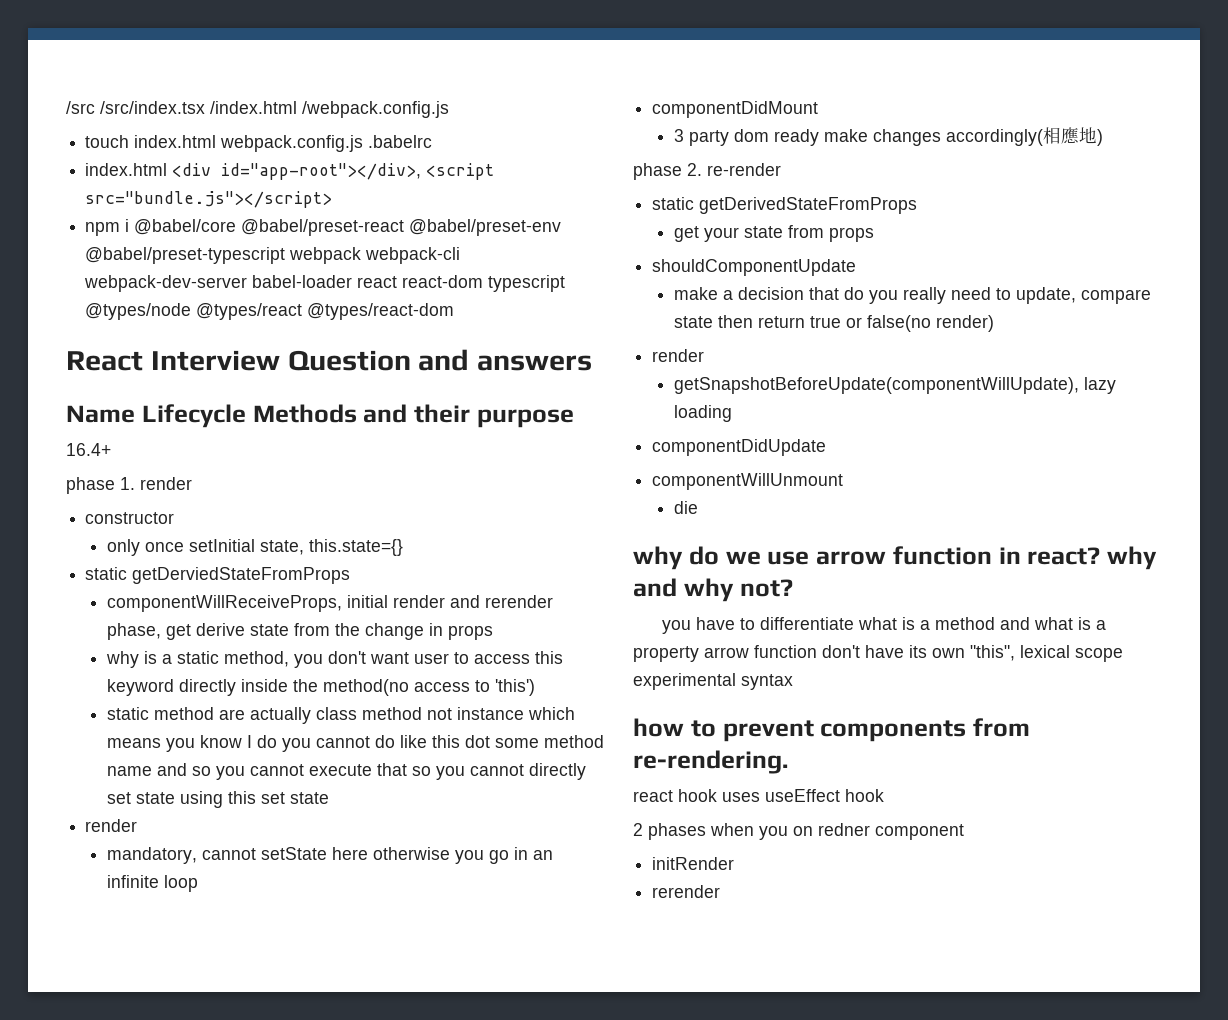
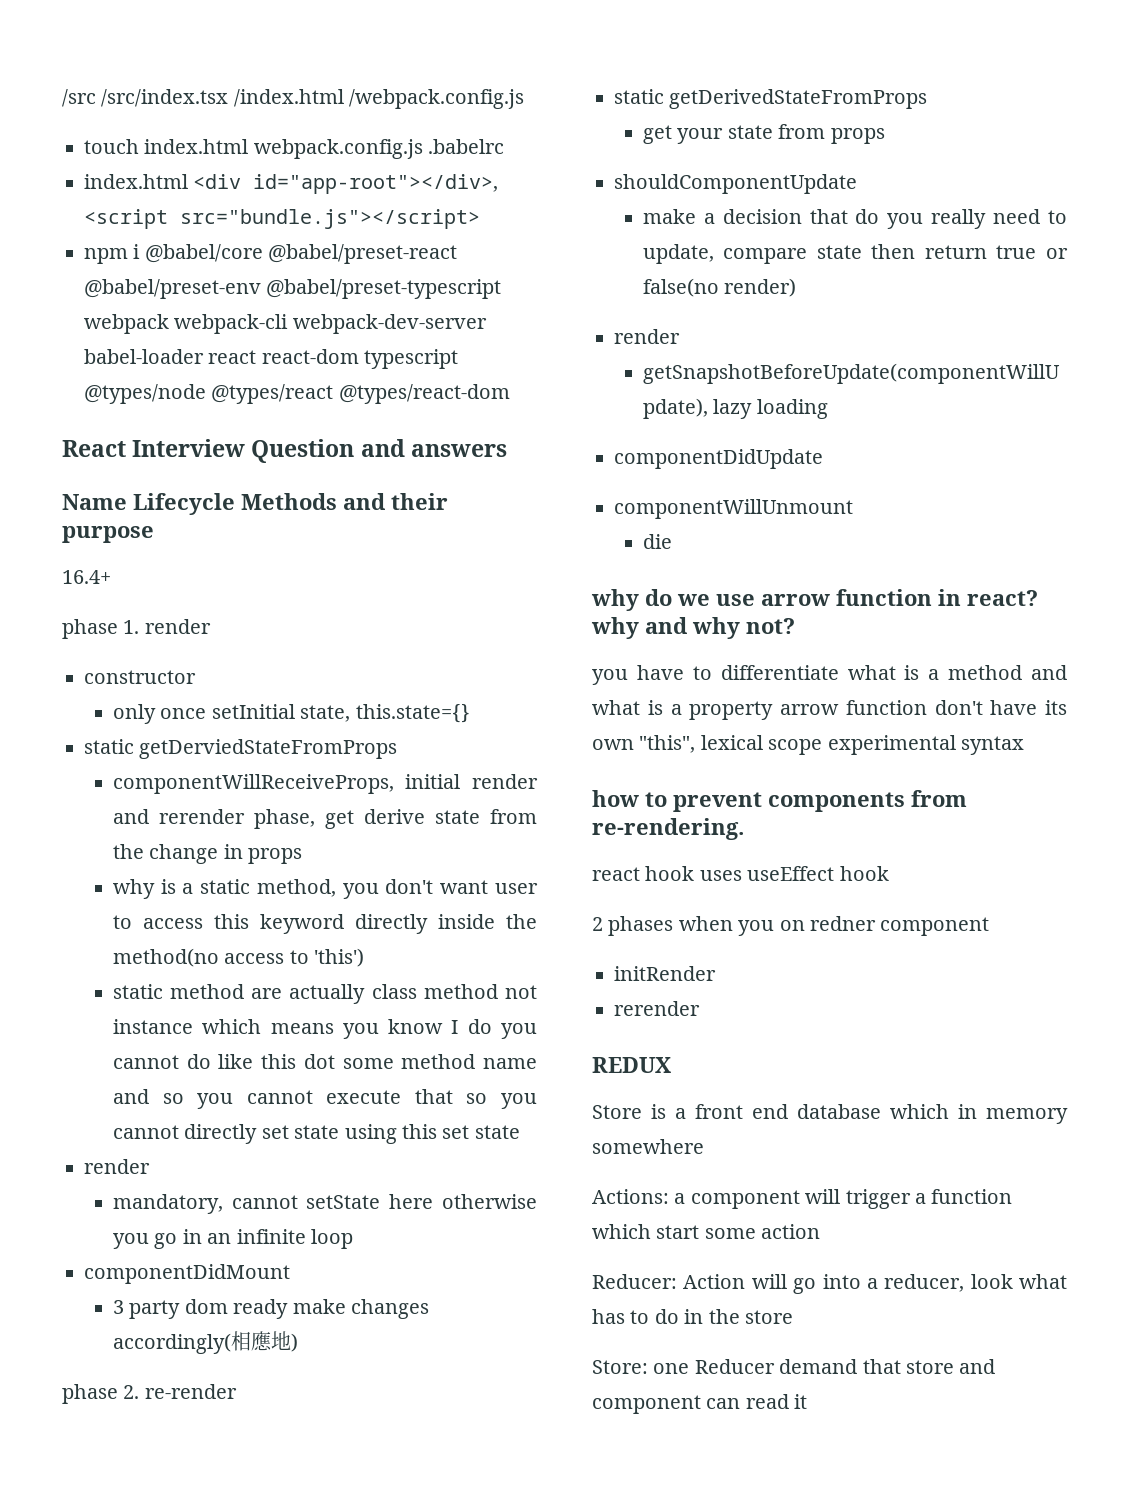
(721, 891) none -> [592,1057,671,1073] [592,1104,1068,1124] [592,1139,704,1154] [592,1189,1013,1209] [592,1224,821,1239] [592,1274,1067,1294] [592,1309,793,1324] [592,1359,996,1374] [592,1394,808,1414] // REDUX // Store is a front end database which in memory somewhere // Actions: a component will trigger a function which start some action // Reducer: Action will go into a reducer, look what has to do in the store // Store: one Reducer demand that store and component can read it

